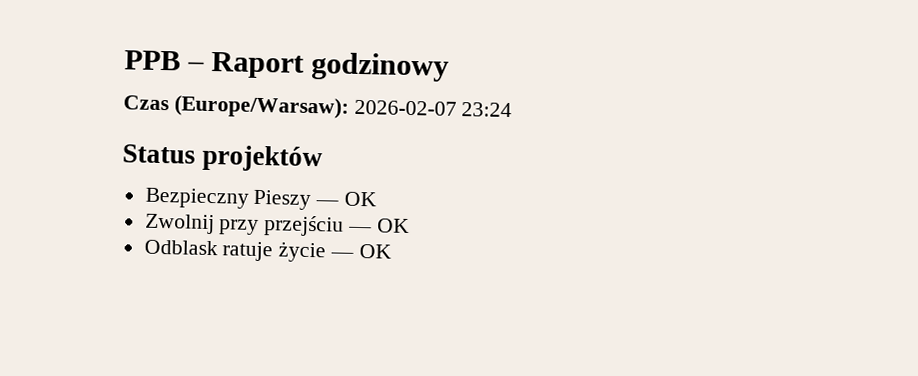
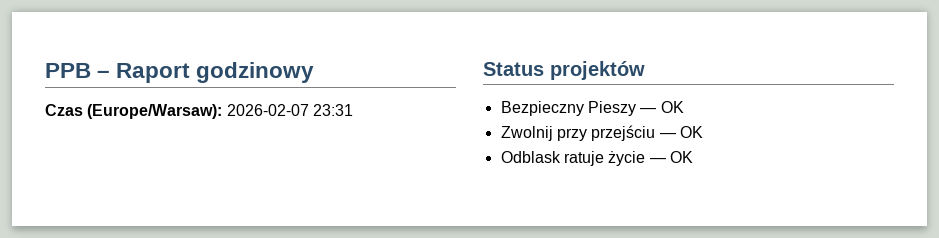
[461,102,513,118] 23:24 -> [312,104,353,116] 23:31

